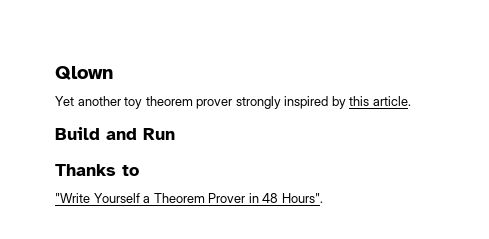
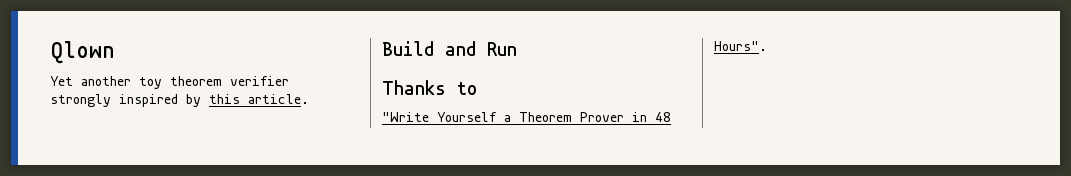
[196,99,233,109] prover -> [230,76,289,86] verifier

